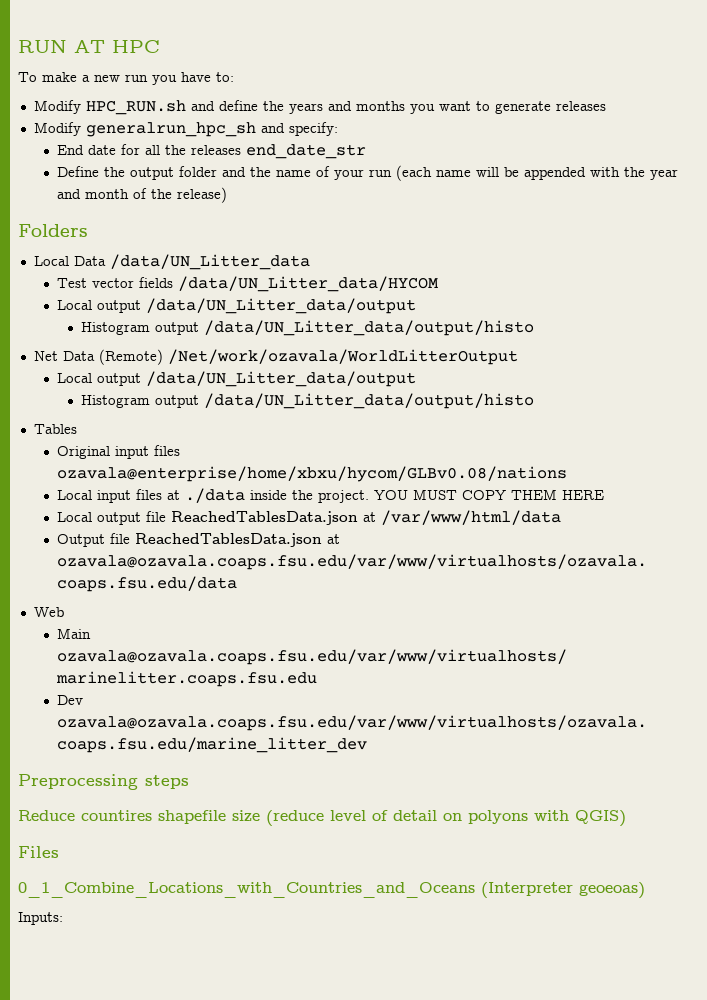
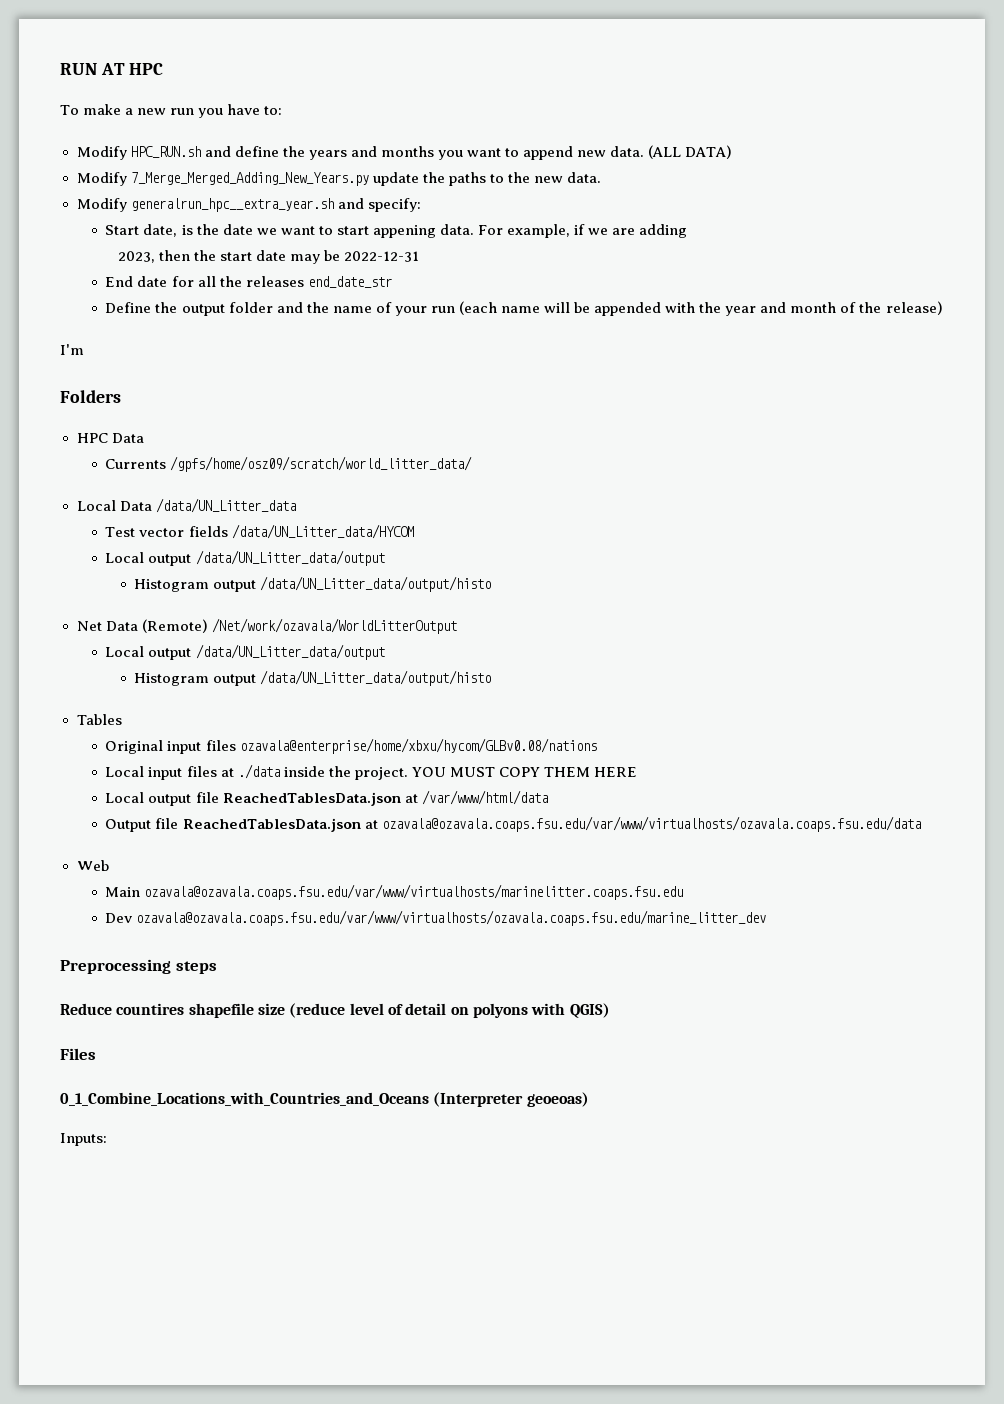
[494,101,606,114] [33,122,338,137] generate releases // Modify generalrun_hpc_sh and specify: -> [523,145,733,160] [76,172,601,186] [76,198,421,212] [105,224,688,238] [117,250,420,264] append new data. (ALL DATA) // Modify 7_Merge_Merged_Adding_New_Years.py update the paths to the new data. // Modify generalrun_hpc__extra_year.sh and specify: // Start date, is the date we want to start appening data. For example, if we are adding // 2023, then the start date may be 2022-12-31
(228, 195) none -> [60,344,84,355] // I'm
(88, 230) none -> [76,433,144,443] [105,456,473,472] // HPC Data // Currents /gpfs/home/osz09/scratch/world_litter_data/

